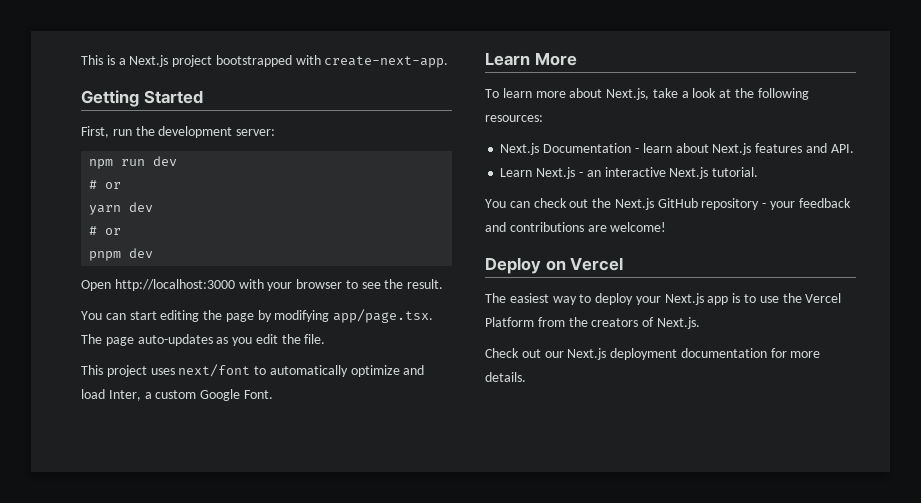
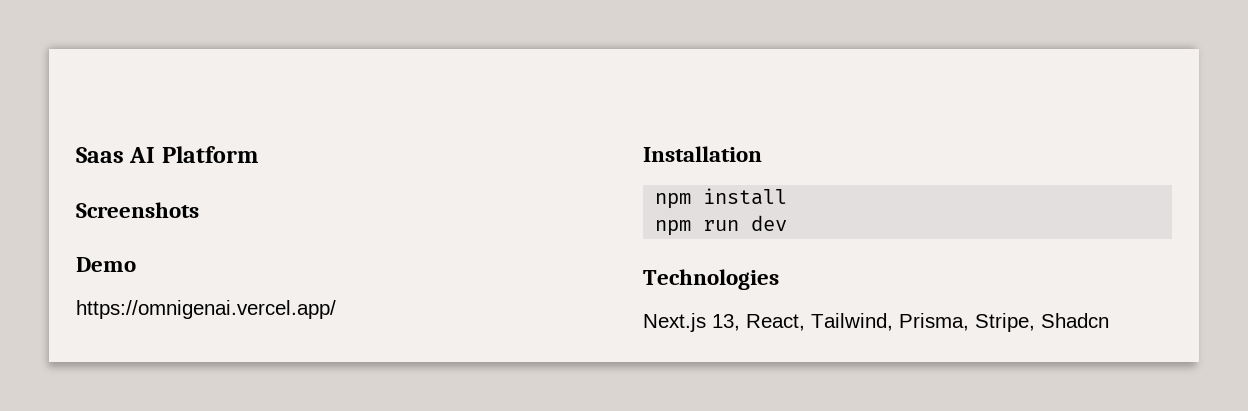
[81,55,449,68] [81,90,203,107] [81,126,276,138] [89,156,178,169] [89,180,122,189] [89,202,154,215] [89,226,122,235] [89,248,154,261] [81,279,444,291] [81,309,434,323] [81,334,326,346] [81,364,425,377] [81,389,273,401] [485,52,577,66] [485,88,809,100] [485,115,543,122] [500,143,854,155] [500,167,759,179] [485,198,851,210] [485,222,667,232] [485,257,624,274] [485,293,842,305] [485,317,700,329] [485,348,821,360] [485,372,526,382] This is a Next.js project bootstrapped with create-next-app. // Getting Started // First, run the development server: // npm run dev // # or // yarn dev // # or // pnpm dev // Open http://localhost:3000 with your browser to see the result. // You can start editing the page by modifying app/page.tsx. The page auto-updates as you edit the file. // This project uses next/font to automatically optimize and load Inter, a custom Google Font. // Learn More // To learn more about Next.js, take a look at the following resources: // Next.js Documentation - learn about Next.js features and API. // Learn Next.js - an interactive Next.js tutorial. // You can check out the Next.js GitHub repository - your feedback and contributions are welcome! // Deploy on Vercel // The easiest way to deploy your Next.js app is to use the Vercel Platform from the creators of Next.js. // Check out our Next.js deployment documentation for more details. -> [76,146,258,163] [76,202,199,218] [76,257,136,272] [76,300,336,319] [643,146,762,162] [655,188,788,209] [655,215,788,236] [643,269,779,290] [643,313,1109,332] Saas AI Platform // Screenshots // Demo // https://omnigenai.vercel.app/ // Installation // npm install // npm run dev // Technologies // Next.js 13, React, Tailwind, Prisma, Stripe, Shadcn

